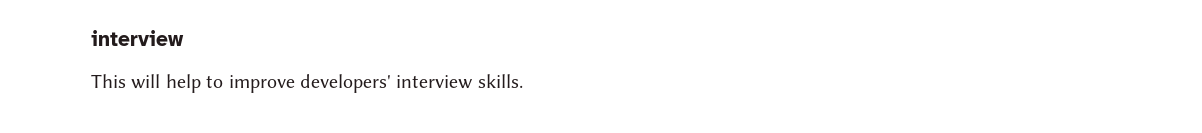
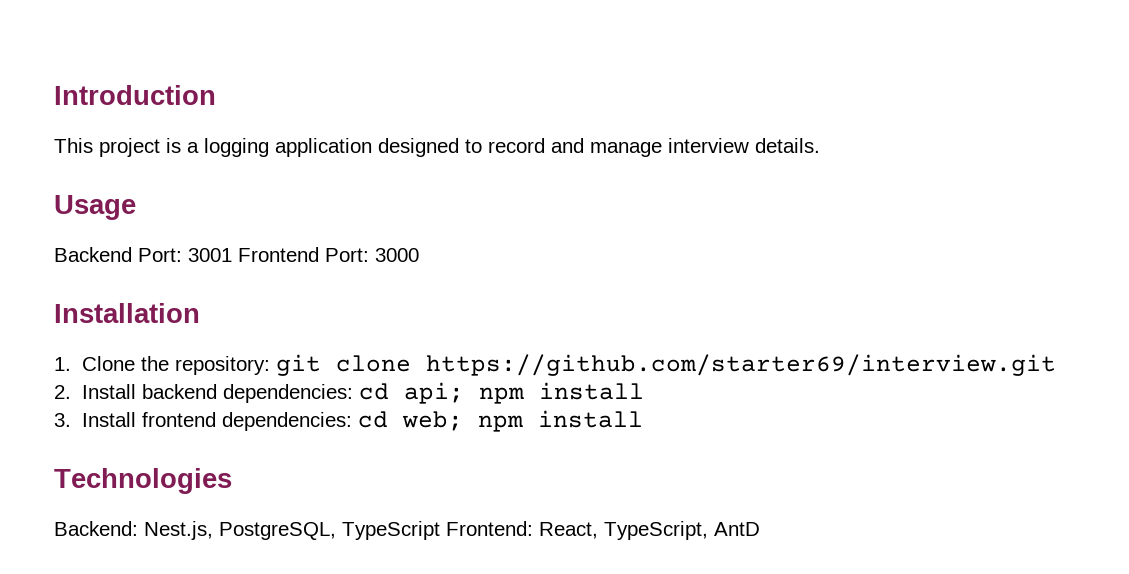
[91,30,184,46] interview -> [54,85,216,105] Introduction
[131,74,523,93] will help to improve developers' interview skills. -> [99,138,820,157] [54,195,136,220] [54,247,419,262] [54,303,200,323] [54,354,1057,376] [54,382,645,404] [54,410,644,432] [54,468,232,494] [54,521,760,540] project is a logging application designed to record and manage interview details. // Usage // Backend Port: 3001 Frontend Port: 3000 // Installation // 1. Clone the repository: git clone https://github.com/starter69/interview.git // 2. Install backend dependencies: cd api; npm install // 3. Install frontend dependencies: cd web; npm install // Technologies // Backend: Nest.js, PostgreSQL, TypeScript Frontend: React, TypeScript, AntD

